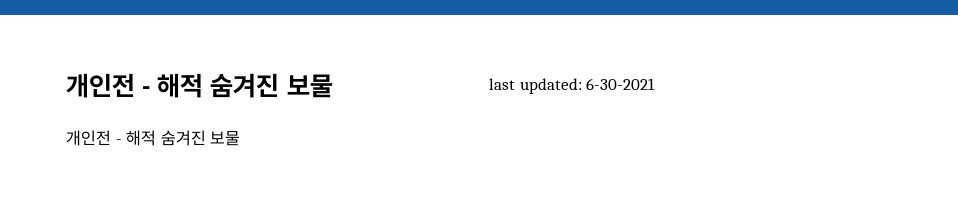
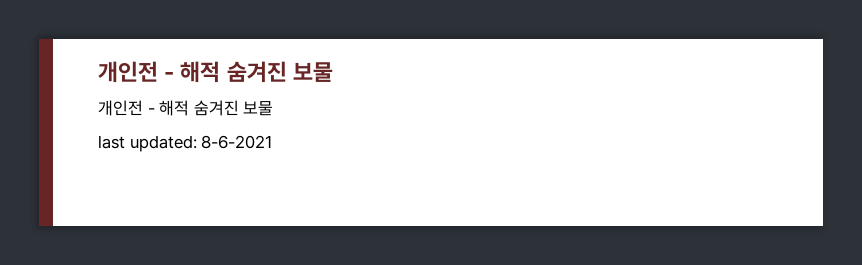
[586,78,656,90] 6-30-2021 -> [201,135,273,149] 8-6-2021

